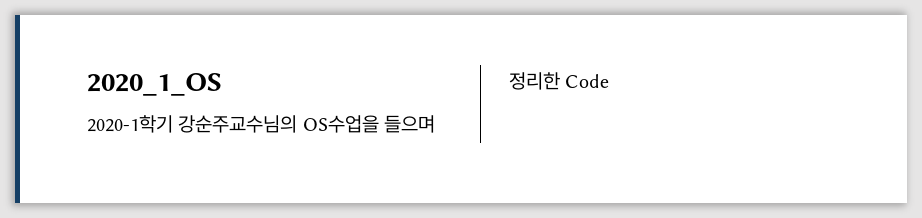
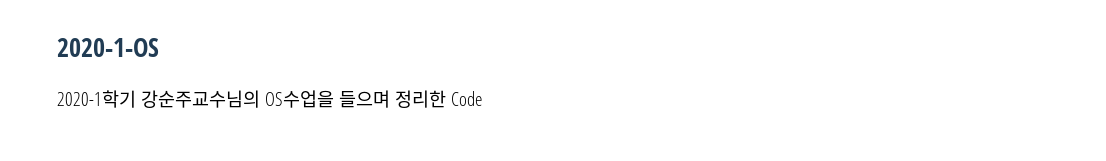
[87,73,222,96] 2020_1_OS -> [57,38,159,57] 2020-1-OS

